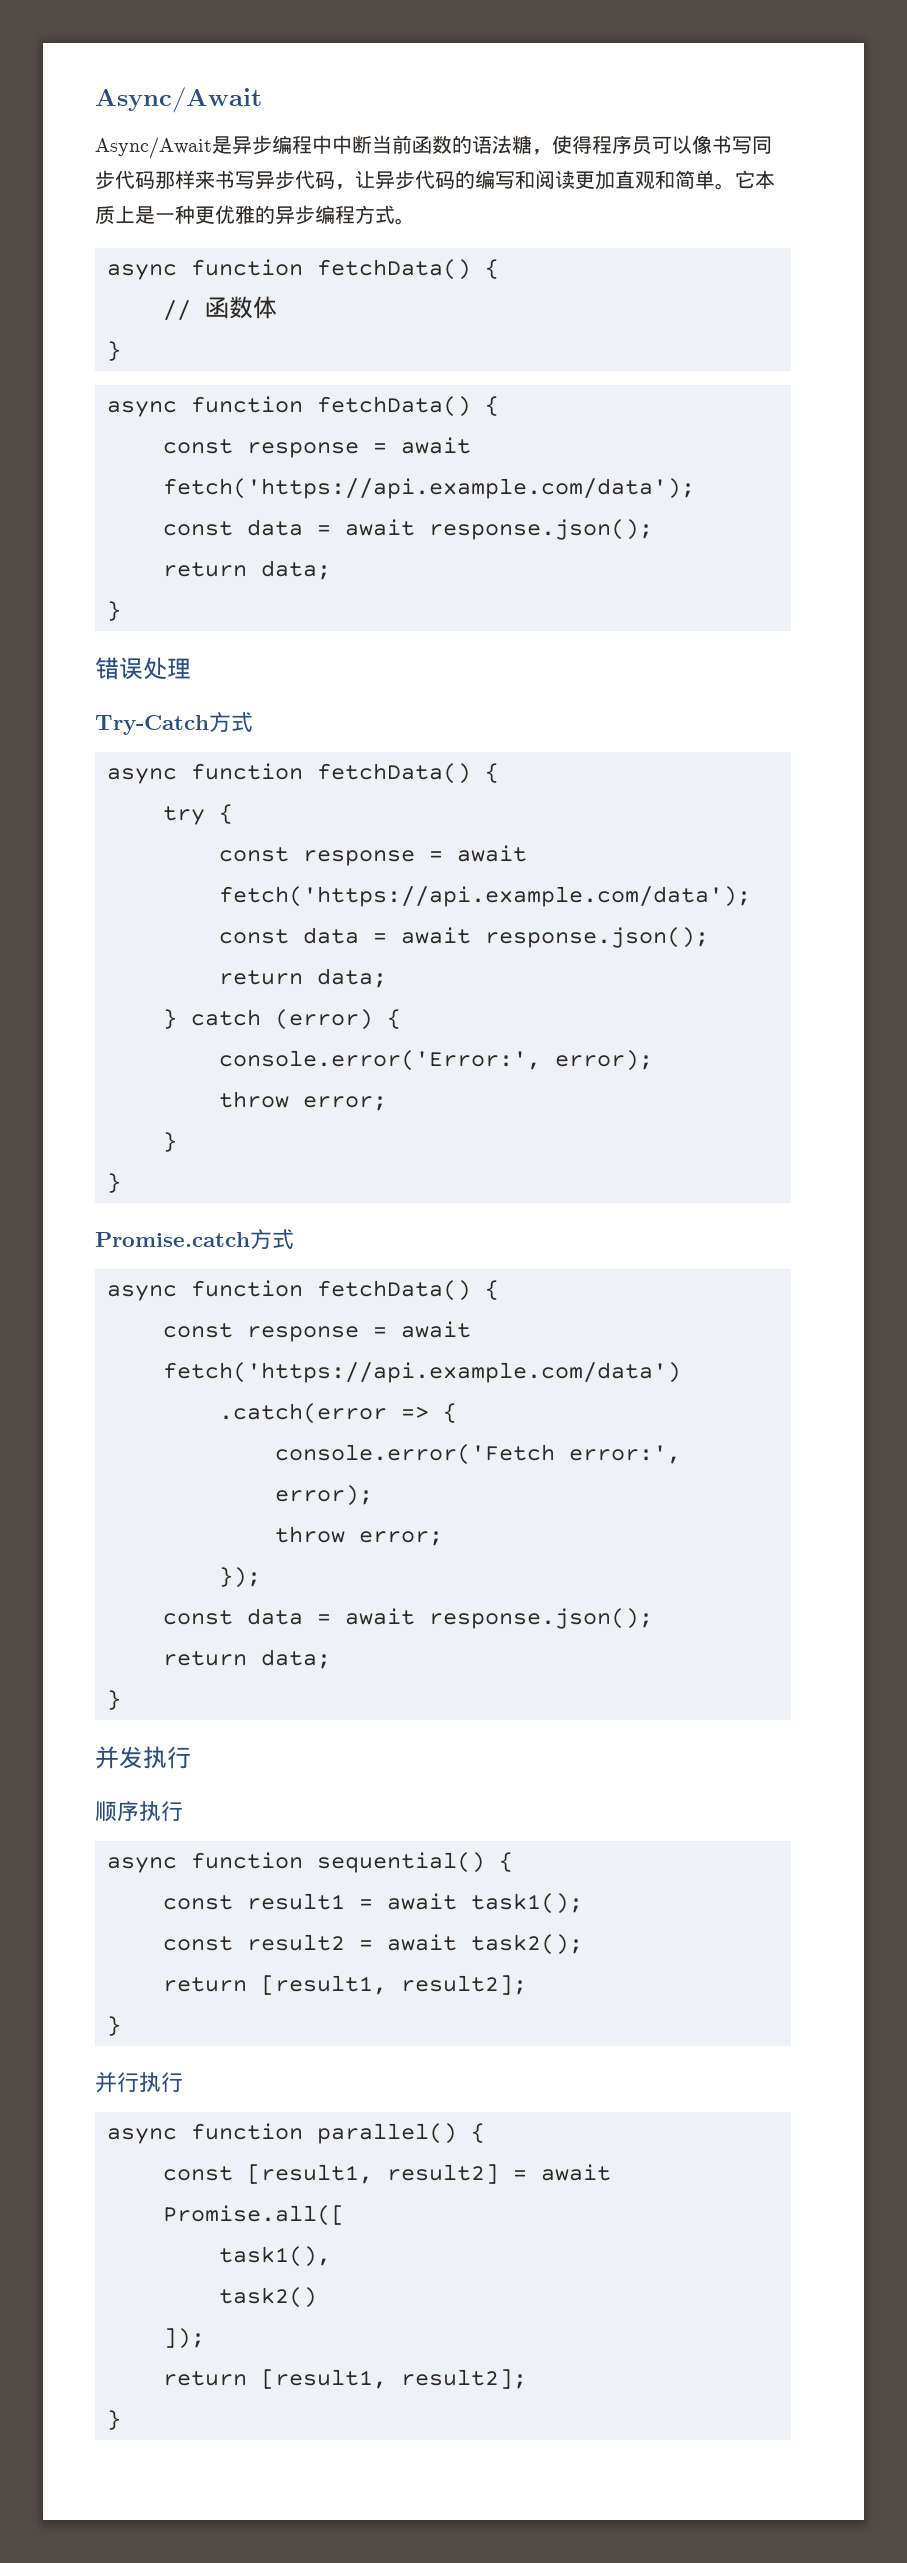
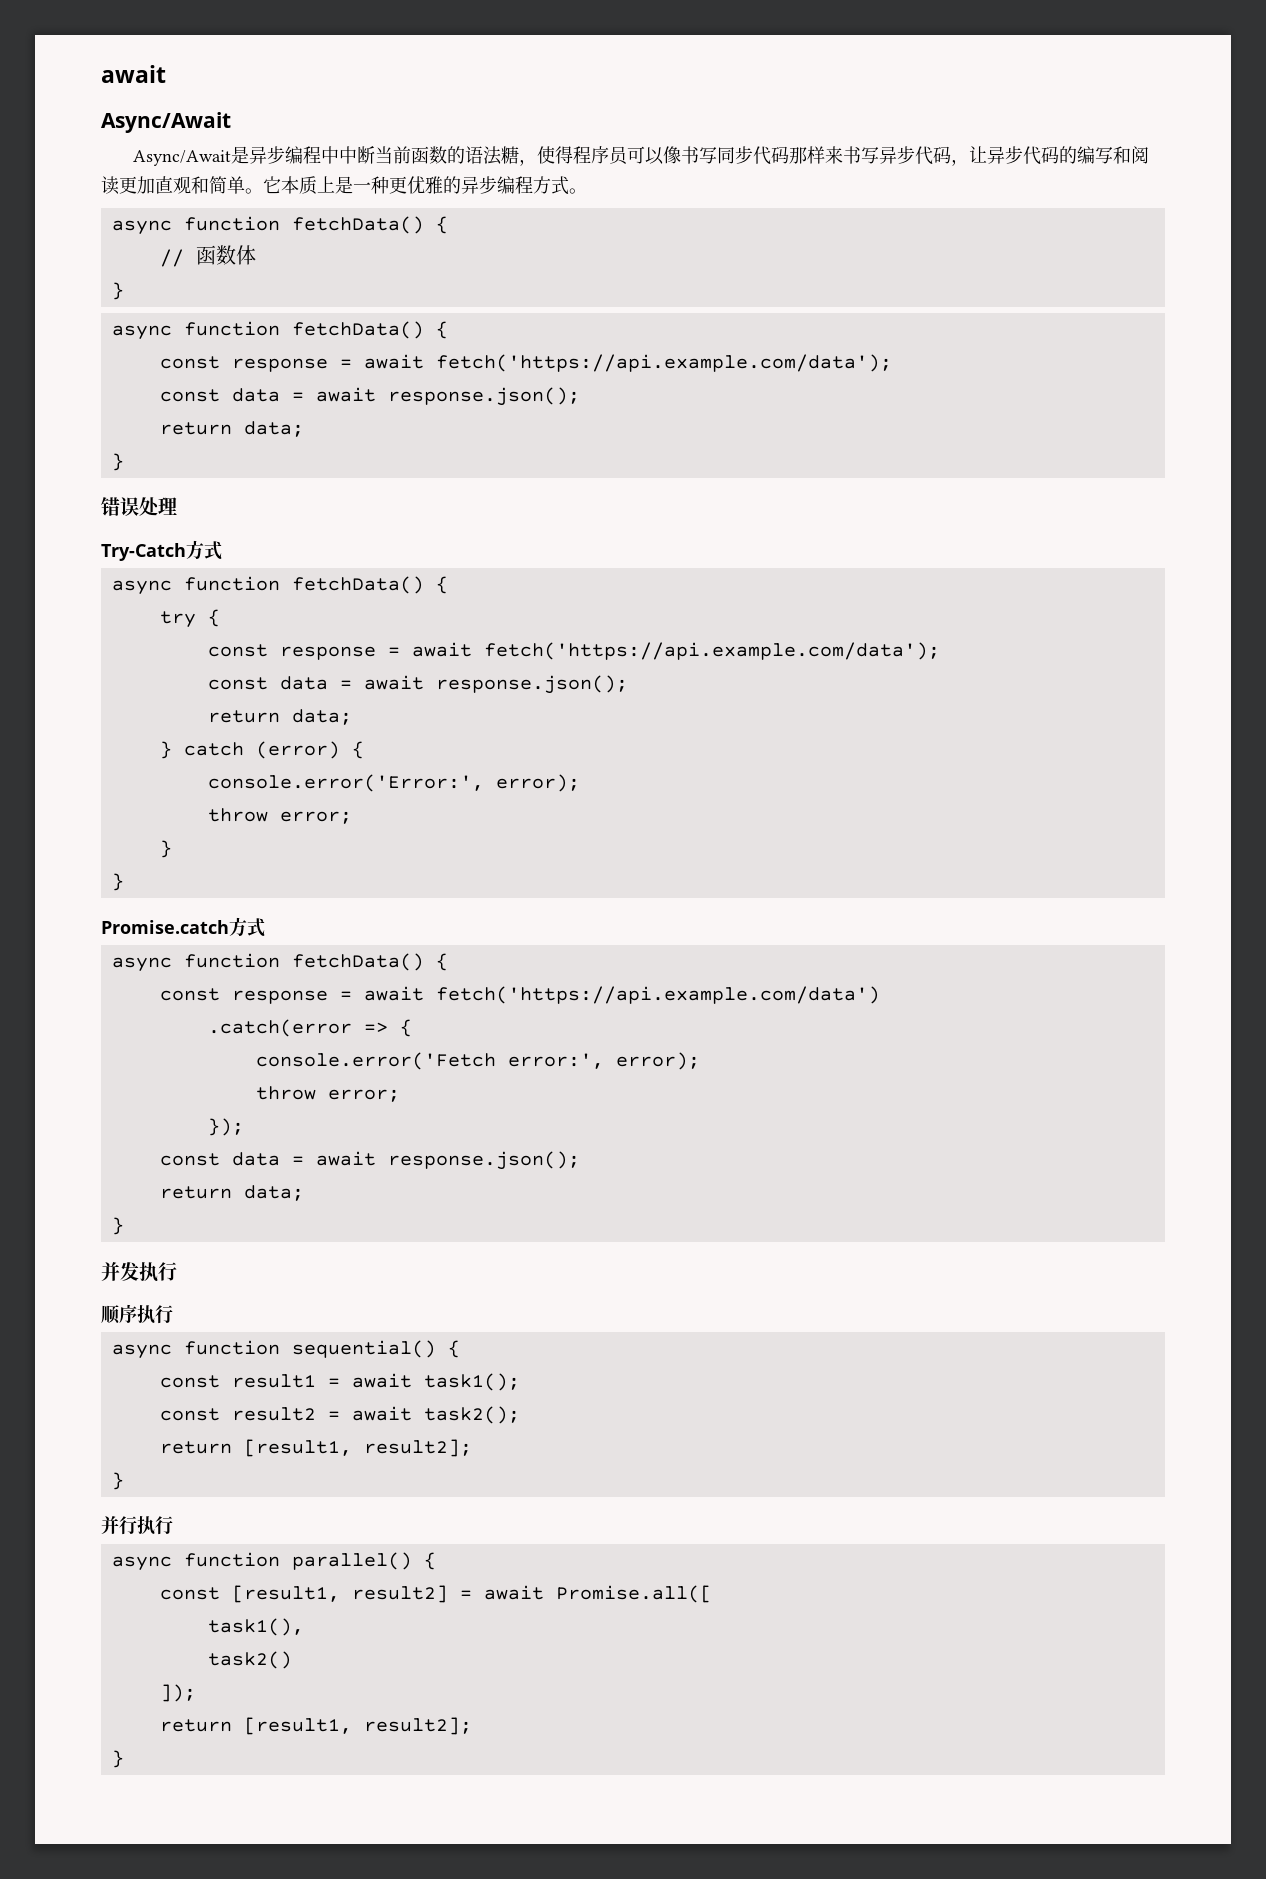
(95, 100) none -> [101,65,166,83] await //

